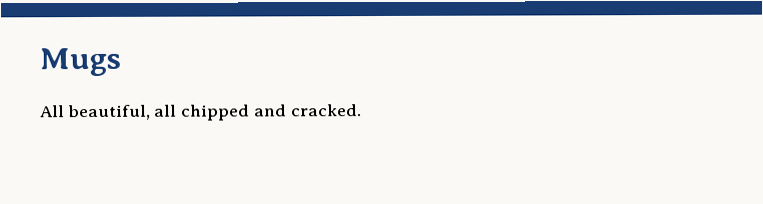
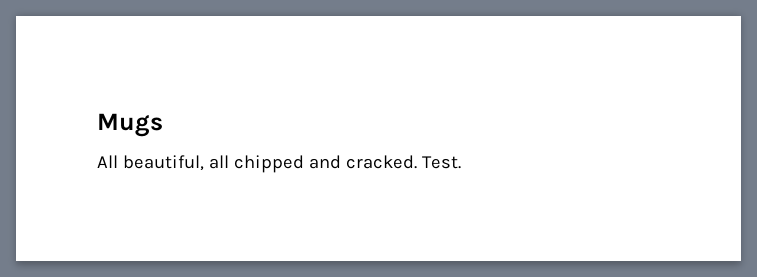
(362, 110) none -> [421,156,461,169] Test.

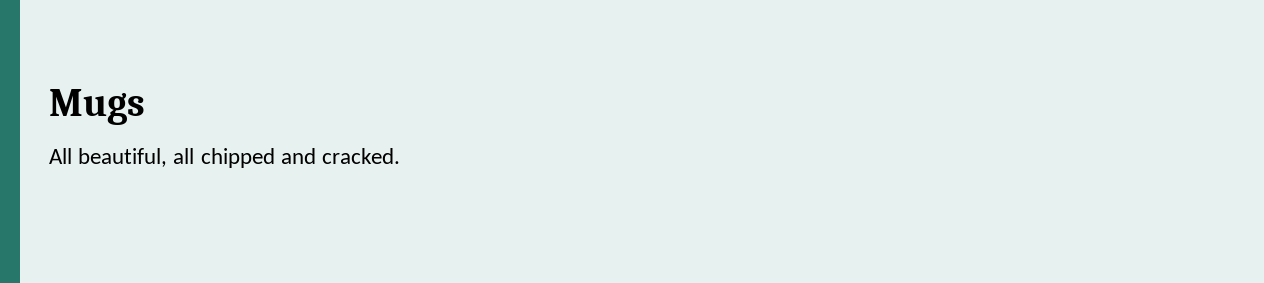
[421,156,461,169] Test. -> (401, 156) none

